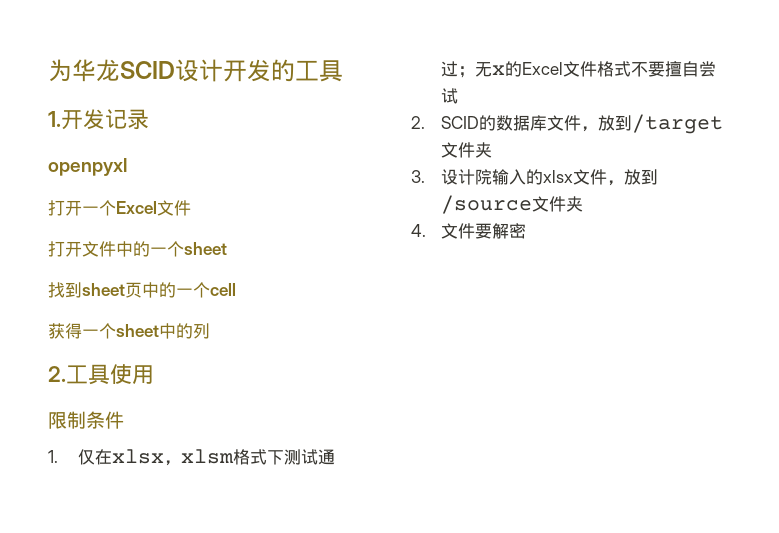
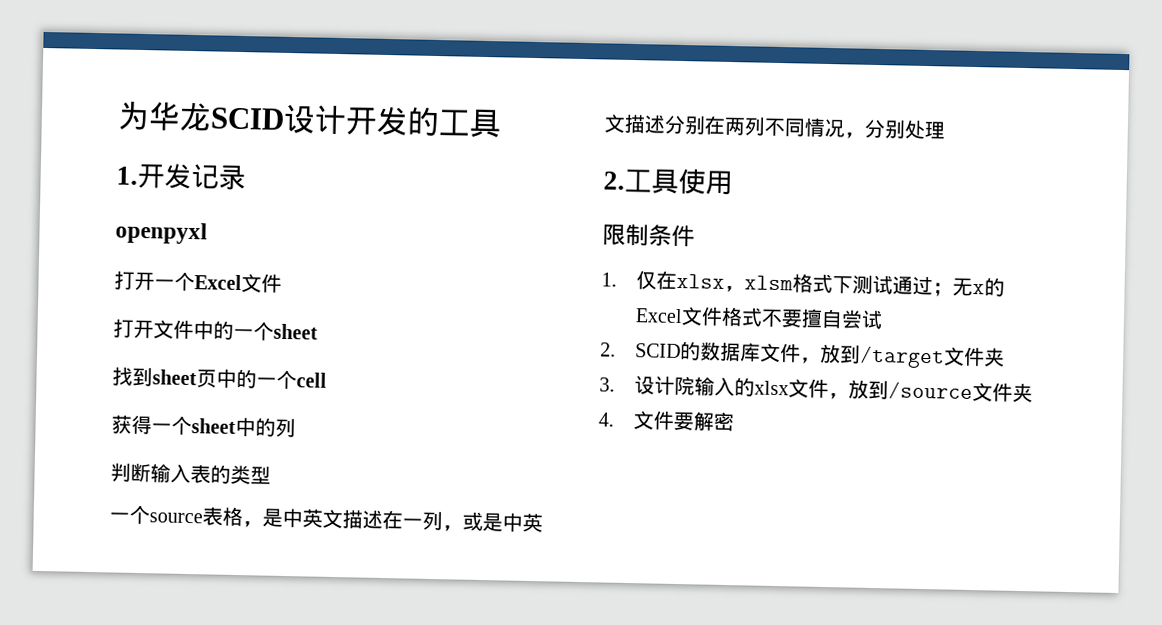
(210, 331) none -> [110,462,271,485] [109,504,543,533] [604,113,945,140] // 判断输入表的类型 // 一个source表格，是中英文描述在一列，或是中英文描述分别在两列不同情况，分别处理

